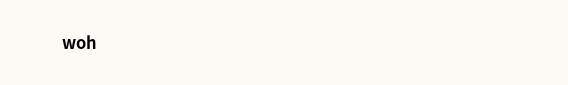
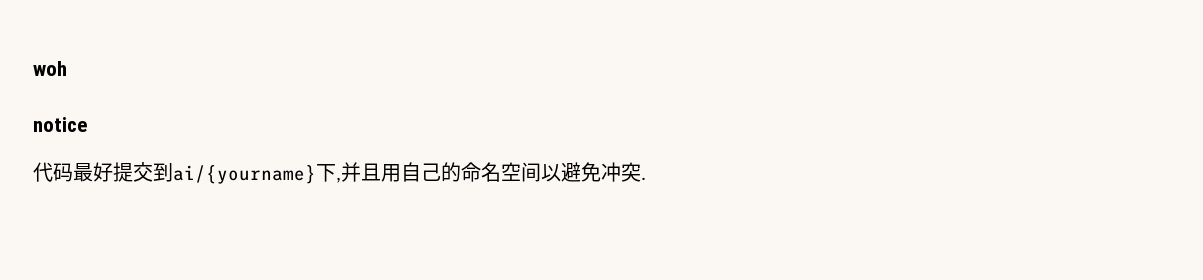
(97, 42) none -> [33,117,88,132] [33,162,646,184] // notice // 代码最好提交到ai/{yourname}下,并且用自己的命名空间以避免冲突.

